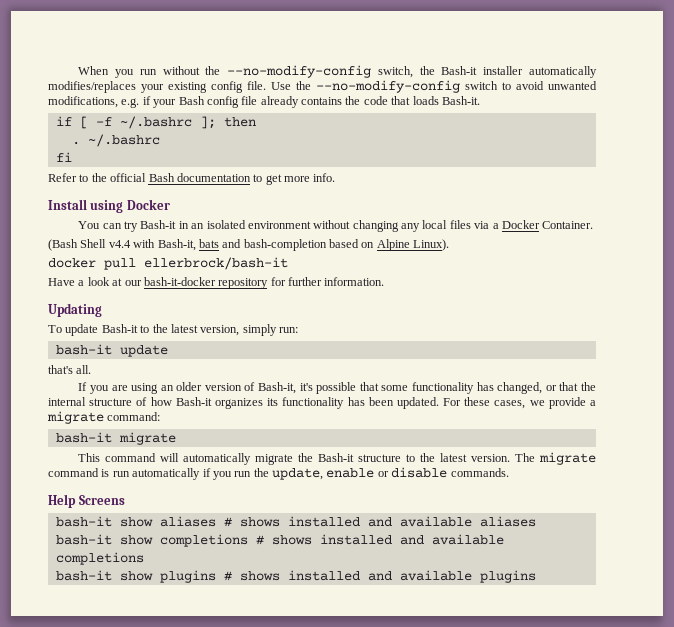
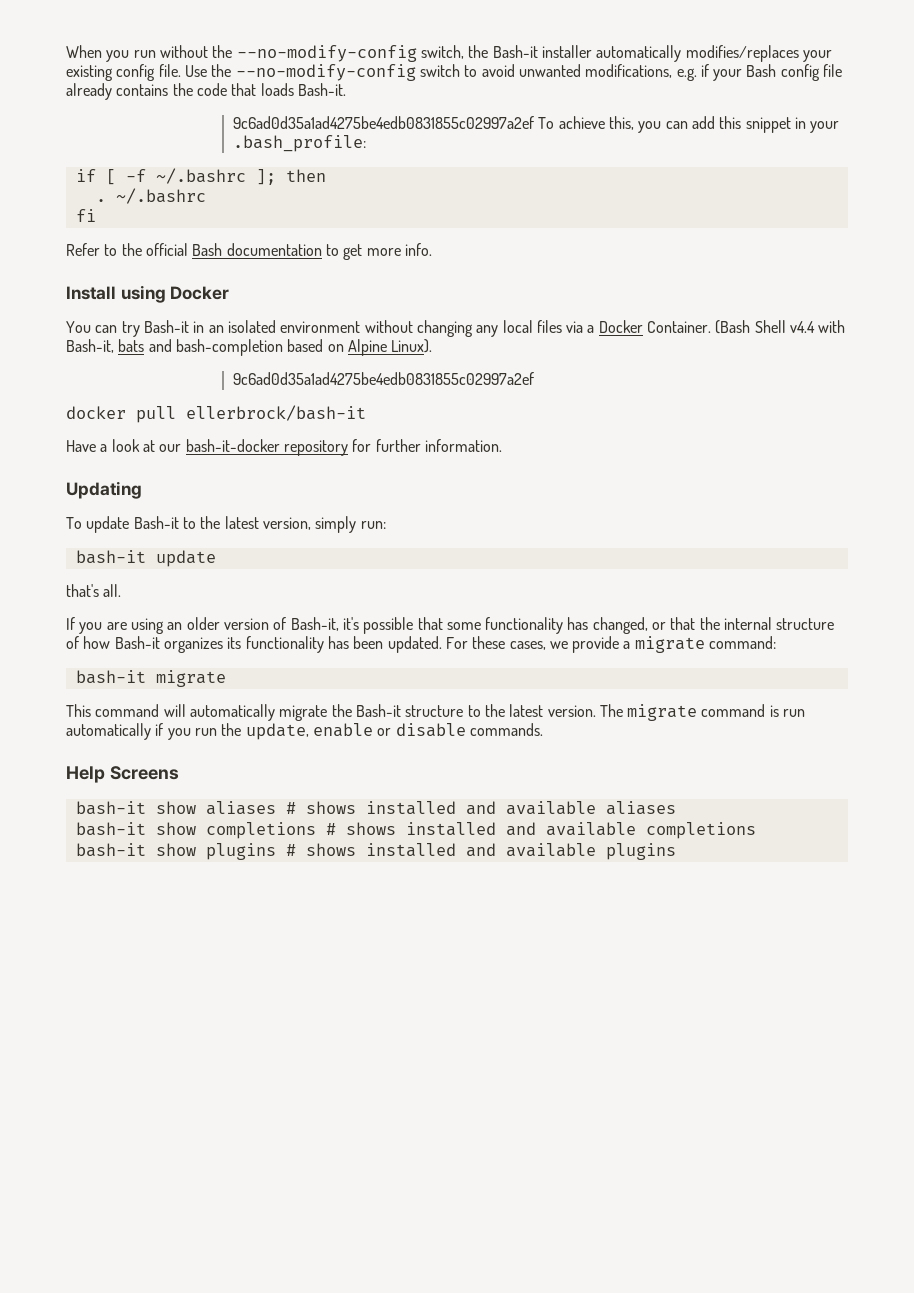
(480, 100) none -> [232,116,840,133] [232,135,366,152] // 9c6ad0d35a1ad4275be4edb0831855c02997a2ef To achieve this, you can add this snippet in your .bash_profile:
(594, 225) // -> (712, 327) none
(450, 245) none -> [232,372,534,385] // 9c6ad0d35a1ad4275be4edb0831855c02997a2ef

